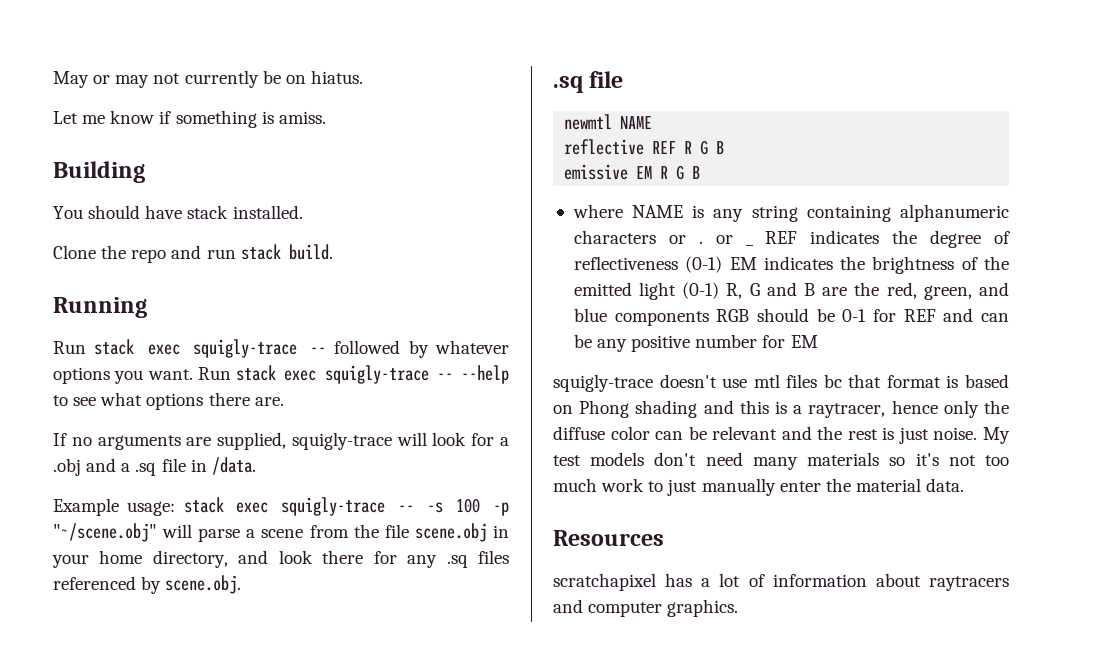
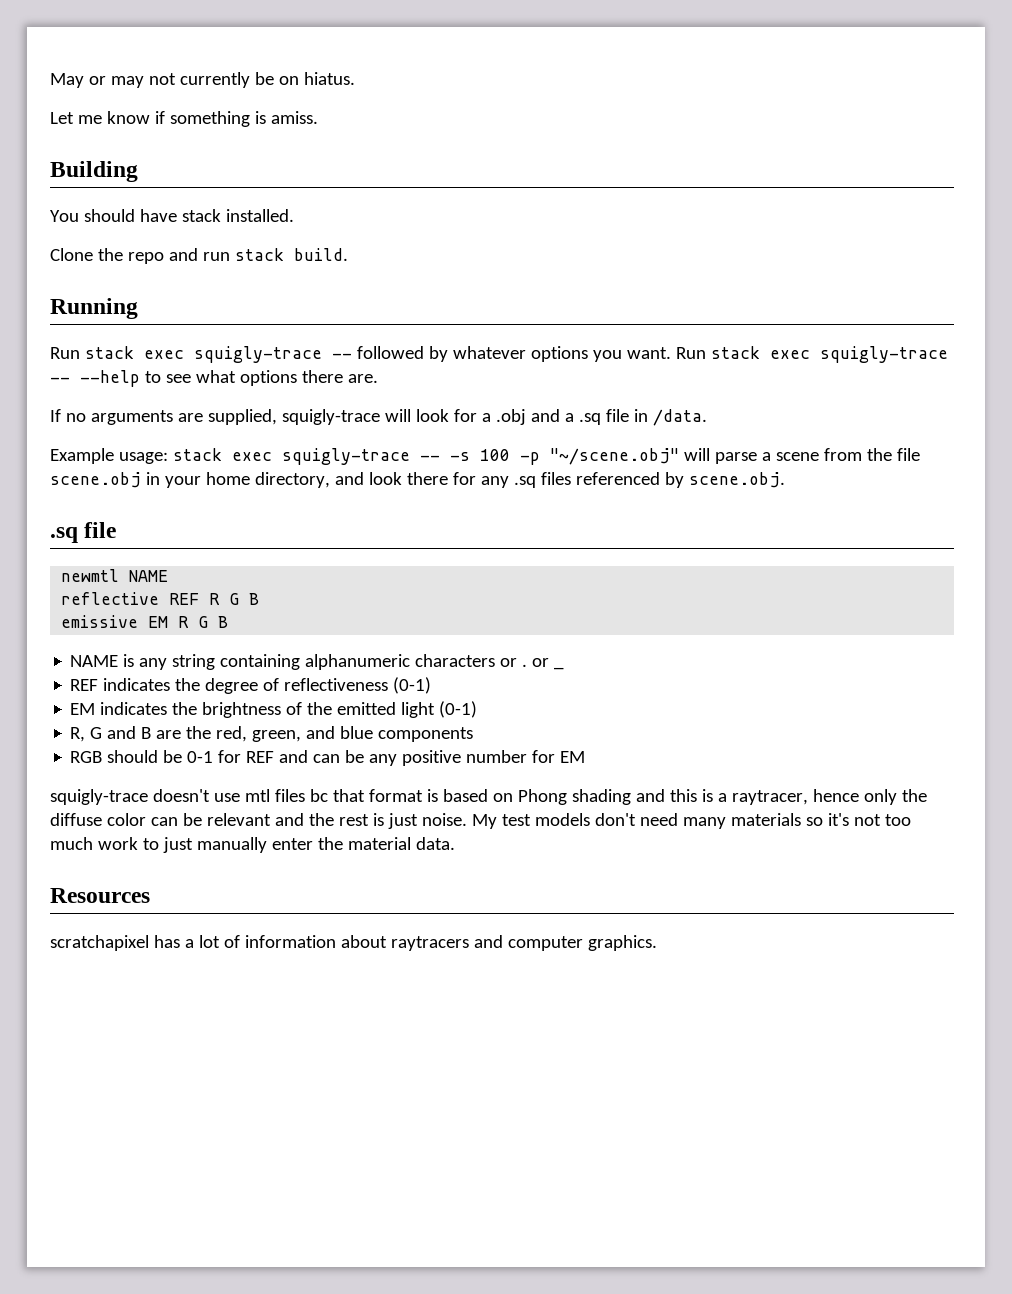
[572,204,623,218] where -> (229, 622) none
(754, 245) none -> (565, 668) //
(723, 264) none -> (432, 685) //
(720, 290) none -> (478, 709) //
(709, 318) none -> (474, 734) //

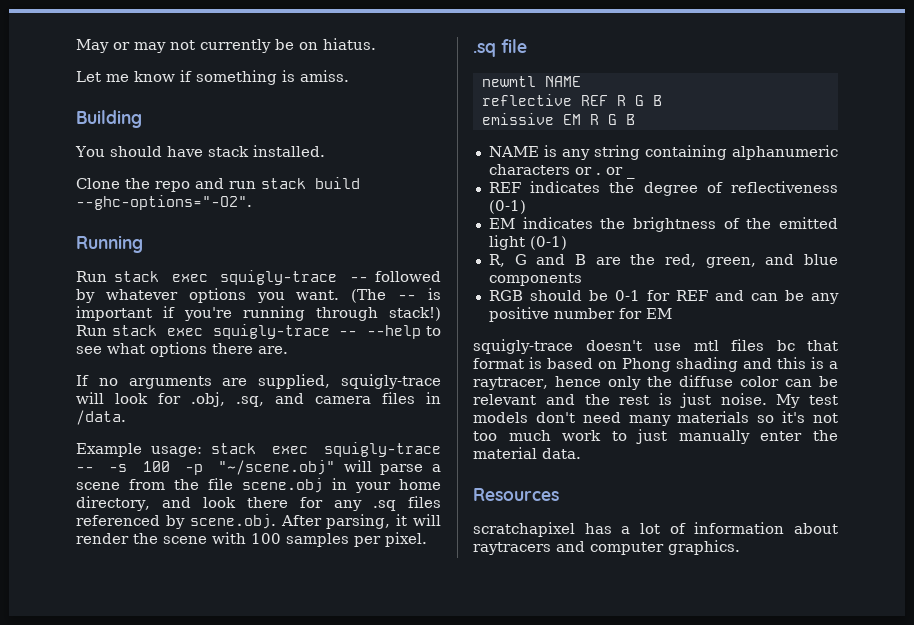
[293,248,348,261] build. -> [315,177,360,189] [76,195,252,210] build --ghc-options="-O2".
(671, 353) none -> [351,288,441,303] [76,306,441,321] (The -- is important if you're running through stack!)
[481,409,629,425] a .obj and a .sq file -> [191,392,415,407] .obj, .sq, and camera files
(785, 480) none -> [280,514,441,529] [76,532,427,547] After parsing, it will render the scene with 100 samples per pixel.

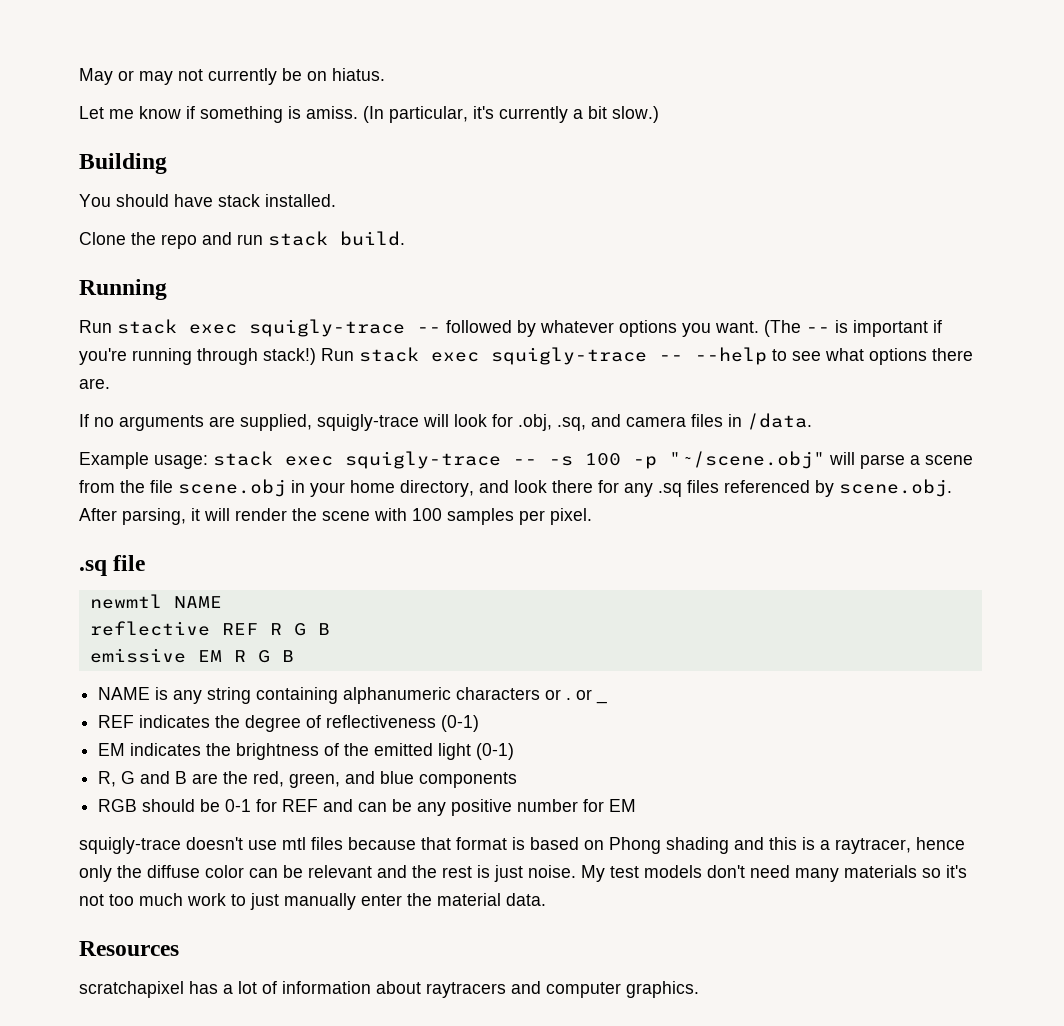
(349, 76) none -> [363,106,659,123] (In particular, it's currently a bit slow.)
[315,177,360,189] [76,195,252,210] build --ghc-options="-O2". -> [340,231,405,246] build.
[776,340,795,351] bc -> [348,837,416,850] because

